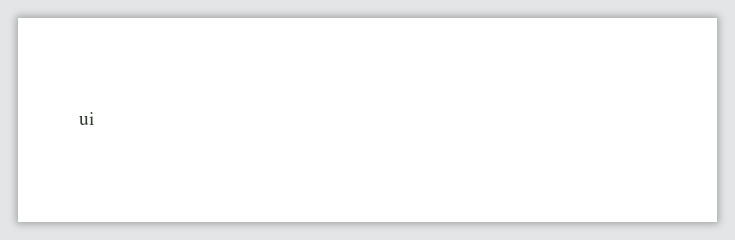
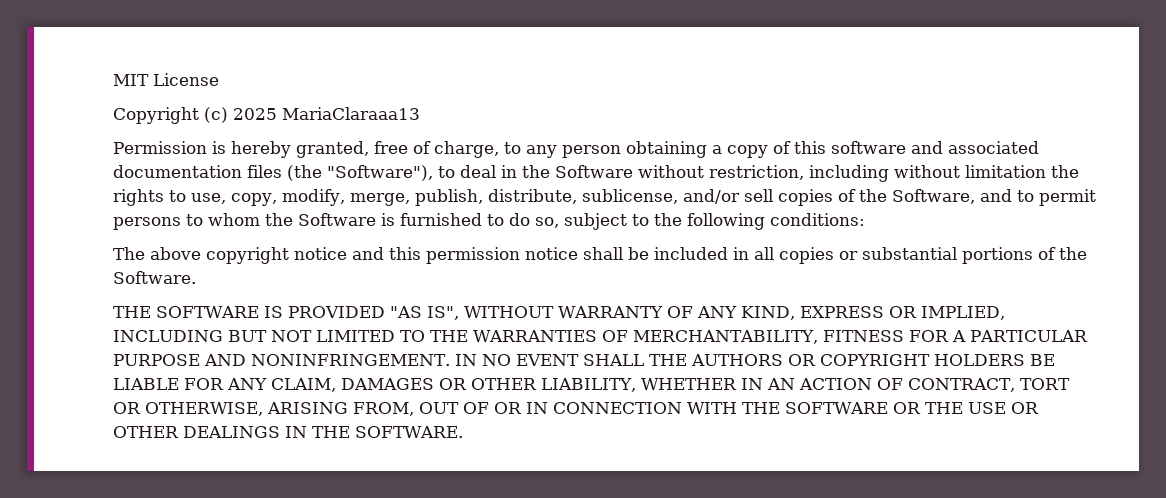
[79,112,94,125] ui -> [113,73,219,86] [113,107,420,124] [113,141,1039,158] [113,165,1079,182] [113,189,1096,206] [113,213,865,230] [113,247,1087,264] [113,271,196,284] [113,306,1005,320] [113,330,1088,344] [113,354,1055,366] [113,378,1070,392] [113,402,1039,416] [113,426,463,438] MIT License // Copyright (c) 2025 MariaClaraaa13 // Permission is hereby granted, free of charge, to any person obtaining a copy of this software and associated documentation files (the "Software"), to deal in the Software without restriction, including without limitation the rights to use, copy, modify, merge, publish, distribute, sublicense, and/or sell copies of the Software, and to permit persons to whom the Software is furnished to do so, subject to the following conditions: // The above copyright notice and this permission notice shall be included in all copies or substantial portions of the Software. // THE SOFTWARE IS PROVIDED "AS IS", WITHOUT WARRANTY OF ANY KIND, EXPRESS OR IMPLIED, INCLUDING BUT NOT LIMITED TO THE WARRANTIES OF MERCHANTABILITY, FITNESS FOR A PARTICULAR PURPOSE AND NONINFRINGEMENT. IN NO EVENT SHALL THE AUTHORS OR COPYRIGHT HOLDERS BE LIABLE FOR ANY CLAIM, DAMAGES OR OTHER LIABILITY, WHETHER IN AN ACTION OF CONTRACT, TORT OR OTHERWISE, ARISING FROM, OUT OF OR IN CONNECTION WITH THE SOFTWARE OR THE USE OR OTHER DEALINGS IN THE SOFTWARE.

